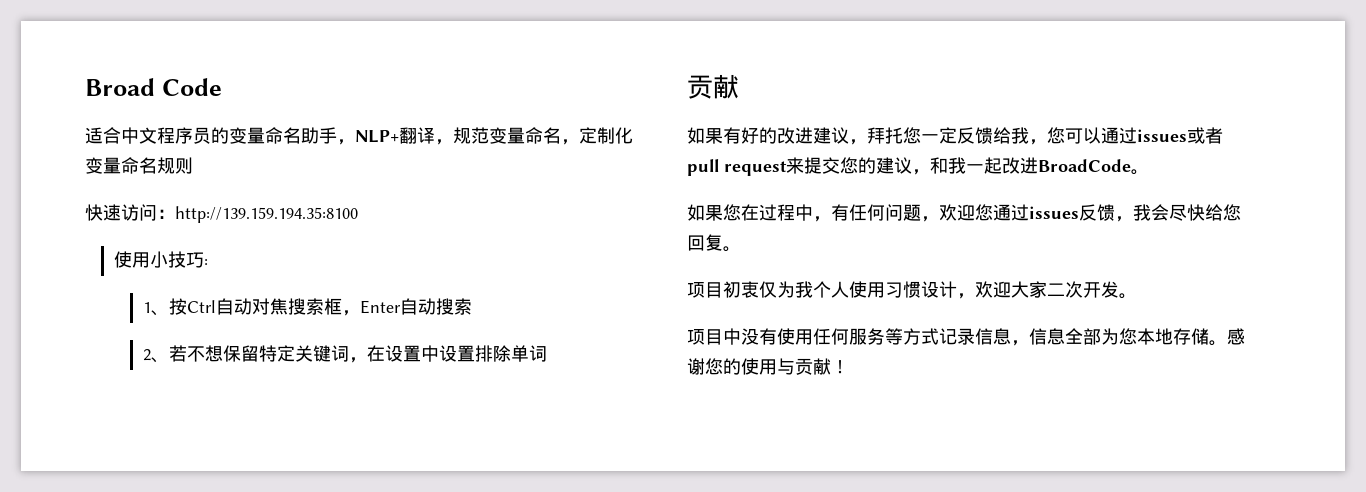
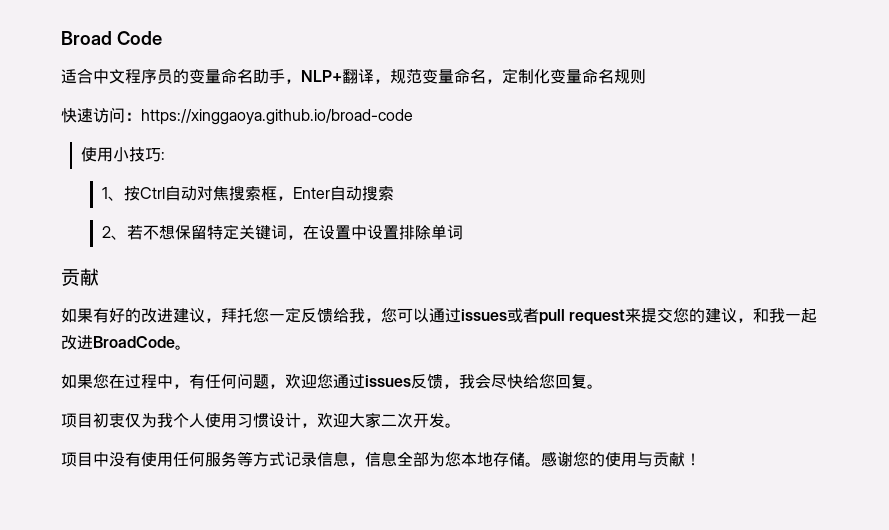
[175,206,358,223] http://139.159.194.35:8100 -> [141,109,413,125] https://xinggaoya.github.io/broad-code

